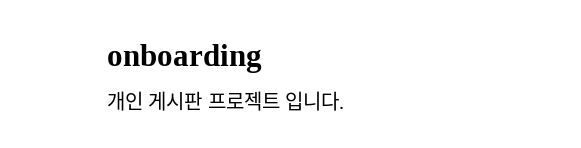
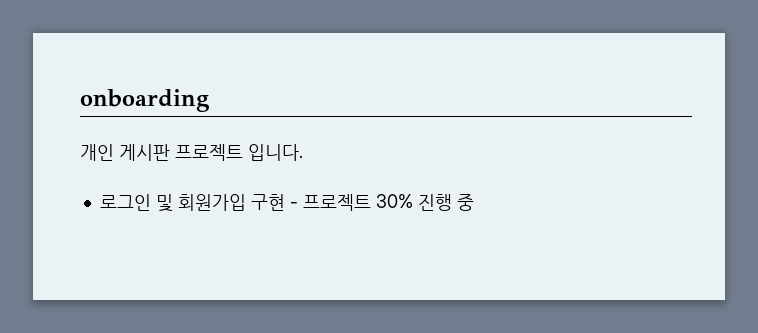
(345, 101) none -> [99,194,474,212] // 로그인 및 회원가입 구현 - 프로젝트 30% 진행 중

